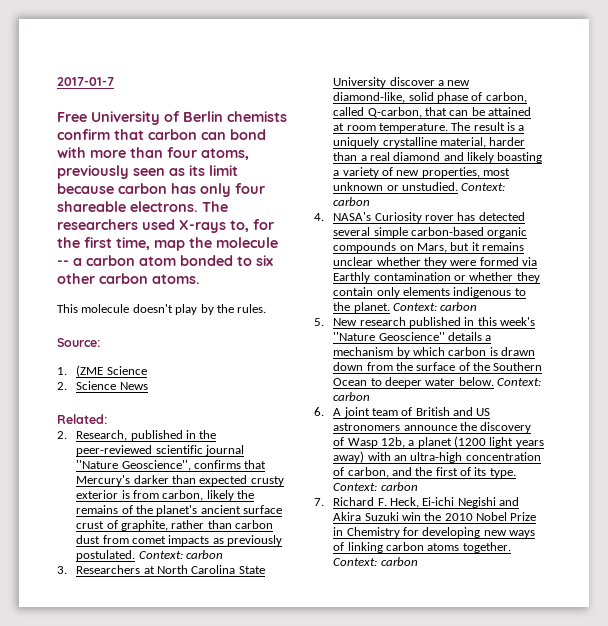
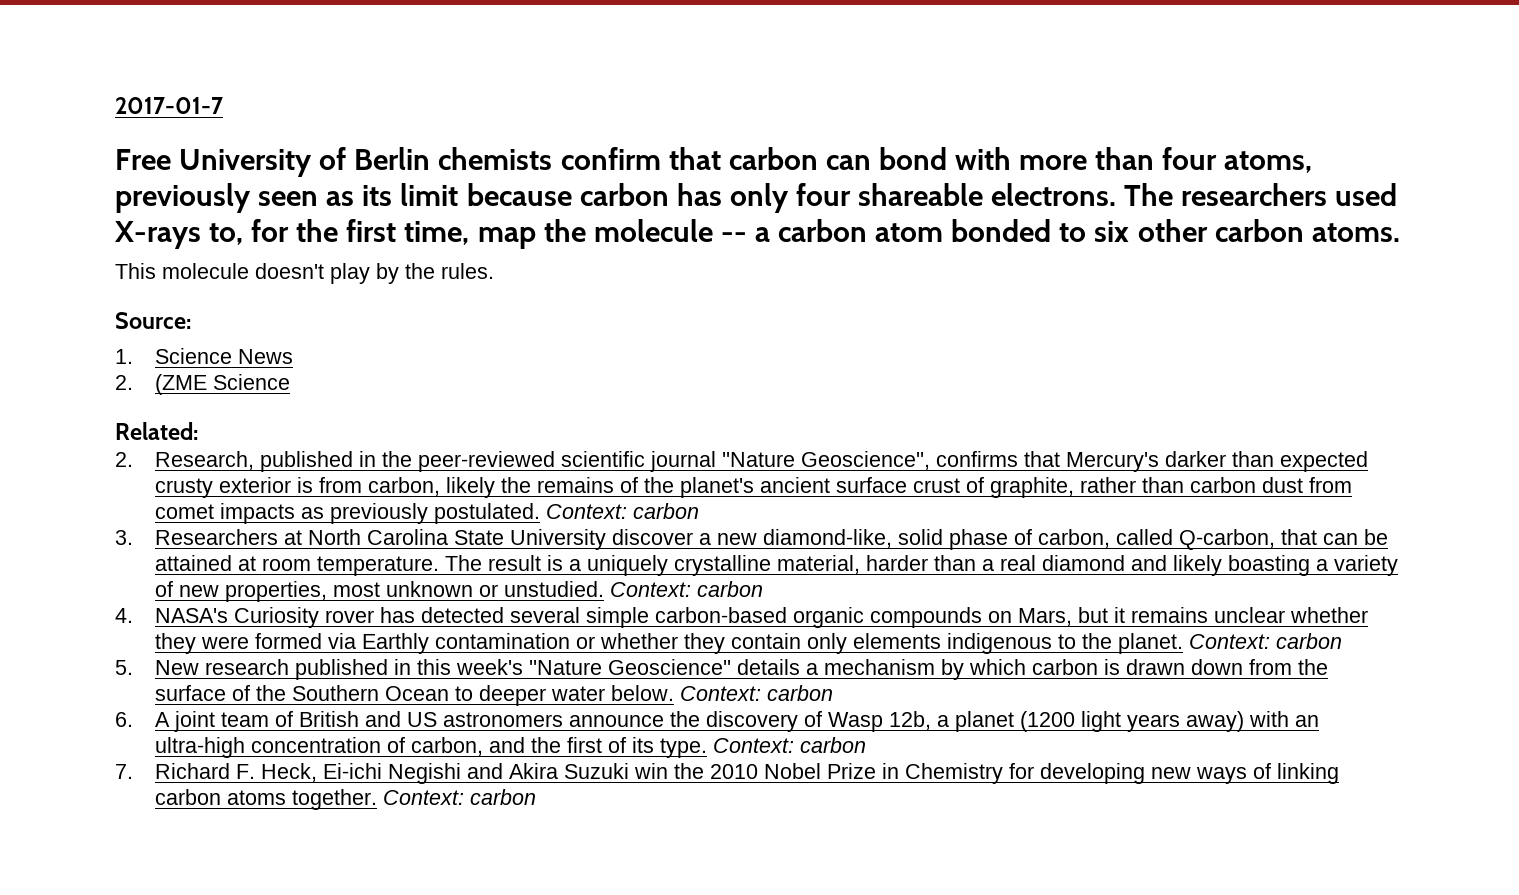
(67, 371) none -> [155,348,294,364] [115,375,133,390] Science News // 2.
[57,381,148,390] // 2. Science News -> (291, 382) none

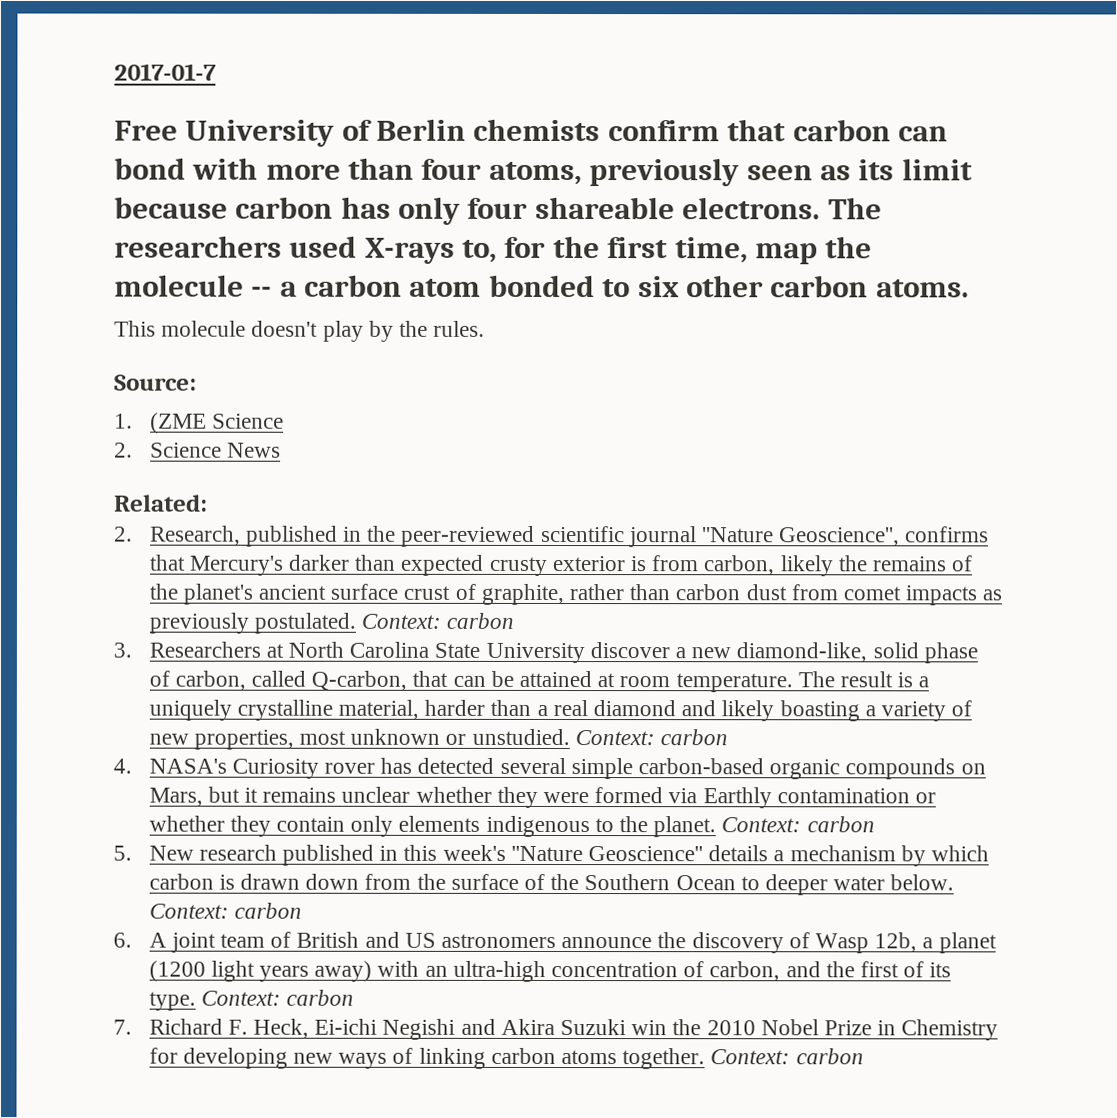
(133, 356) none -> [149,412,284,434] [114,442,133,458] (ZME Science // 2.
[115,374,291,395] // 2. (ZME Science -> (281, 450) none

